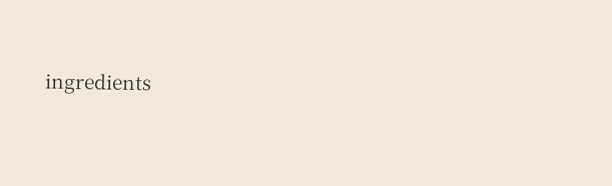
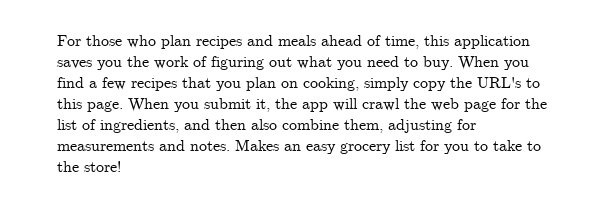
[44,72,152,96] ingredients -> [57,35,530,49] [57,56,529,70] [57,77,540,91] [57,98,547,112] [57,119,476,133] [57,139,541,154] [57,161,121,172] For those who plan recipes and meals ahead of time, this application saves you the work of figuring out what you need to buy. When you find a few recipes that you plan on cooking, simply copy the URL's to this page. When you submit it, the app will crawl the web page for the list of ingredients, and then also combine them, adjusting for measurements and notes. Makes an easy grocery list for you to take to the store!

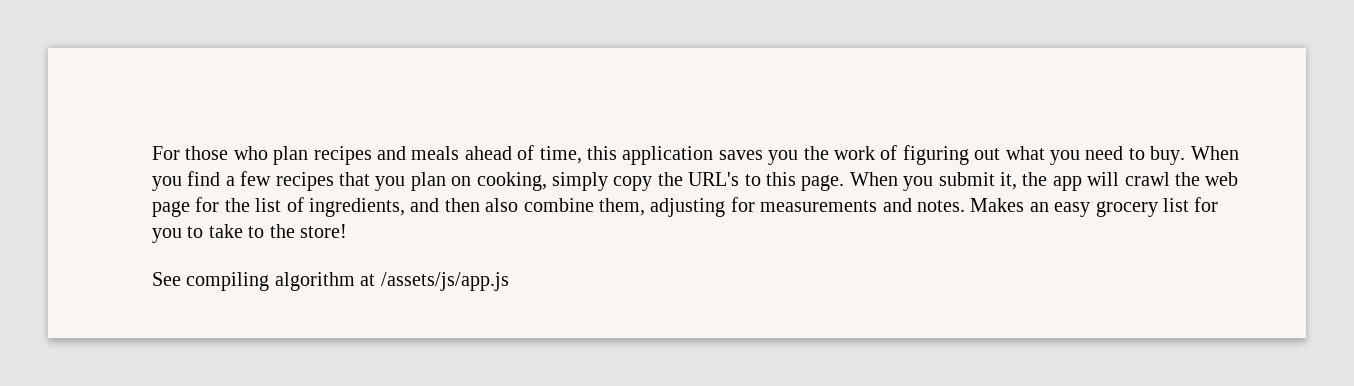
(121, 166) none -> [152,272,509,291] // See compiling algorithm at /assets/js/app.js

